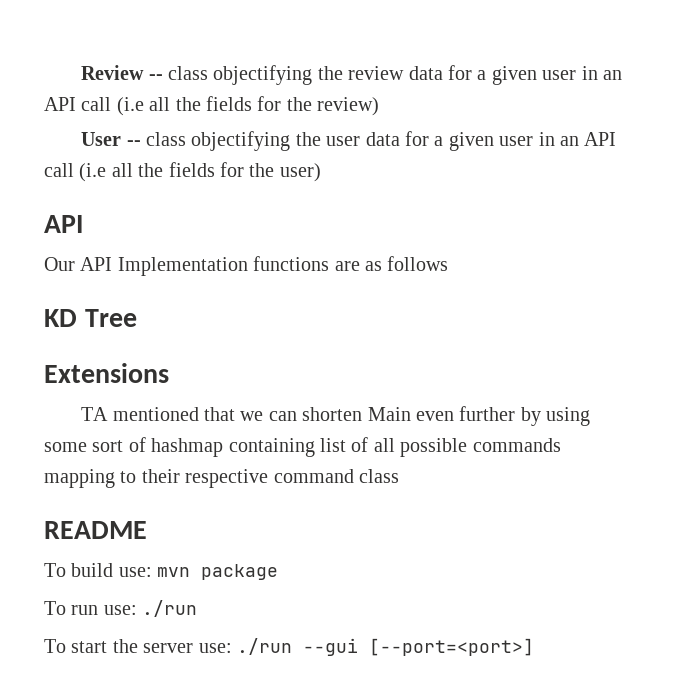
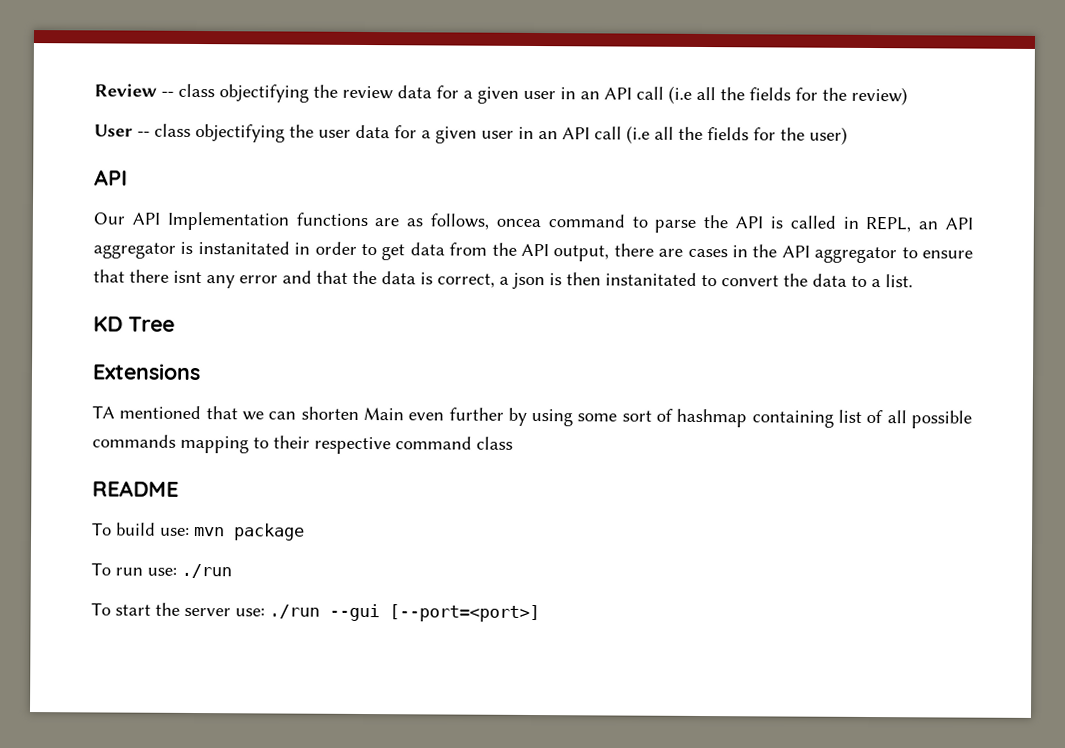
[387,256,449,271] follows -> [429,213,974,233] [93,241,973,264] [93,269,913,290] follows, oncea command to parse the API is called in REPL, an API aggregator is instanitated in order to get data from the API output, there are cases in the API aggregator to ensure that there isnt any error and that the data is correct, a json is then instanitated to convert the data to a list.

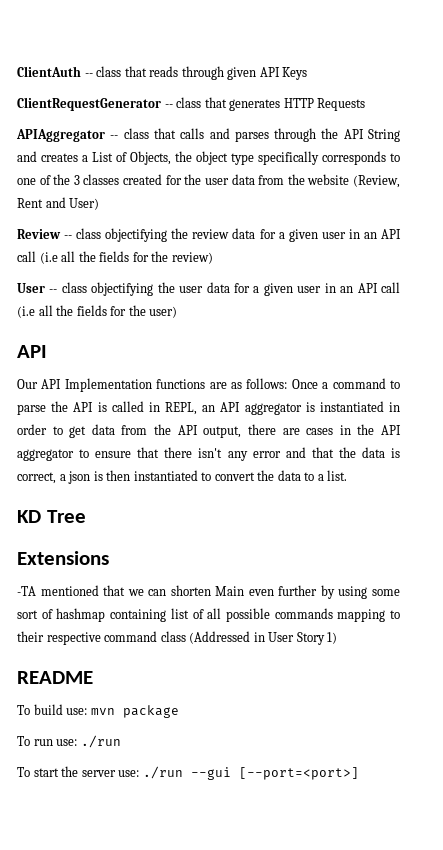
(94, 90) none -> [17,66,308,80] [17,97,366,111] [16,128,401,142] [17,151,400,165] [17,174,401,188] [17,197,100,210] ClientAuth -- class that reads through given API Keys // ClientRequestGenerator -- class that generates HTTP Requests // APIAggregator -- class that calls and parses through the API String and creates a List of Objects, the object type specifically corresponds to one of the 3 classes created for the user data from the website (Review, Rent and User) //
[429,213,541,230] follows, oncea -> [246,378,329,389] follows: Once a
[197,241,290,255] instanitated -> [319,401,384,412] instantiated
[173,270,202,284] isnt -> [198,448,223,458] isn't
[605,272,697,286] instanitated -> [133,470,198,481] instantiated
[92,405,115,419] TA -> [17,586,36,596] -TA
(513, 443) none -> [189,631,338,645] (Addressed in User Story 1)

